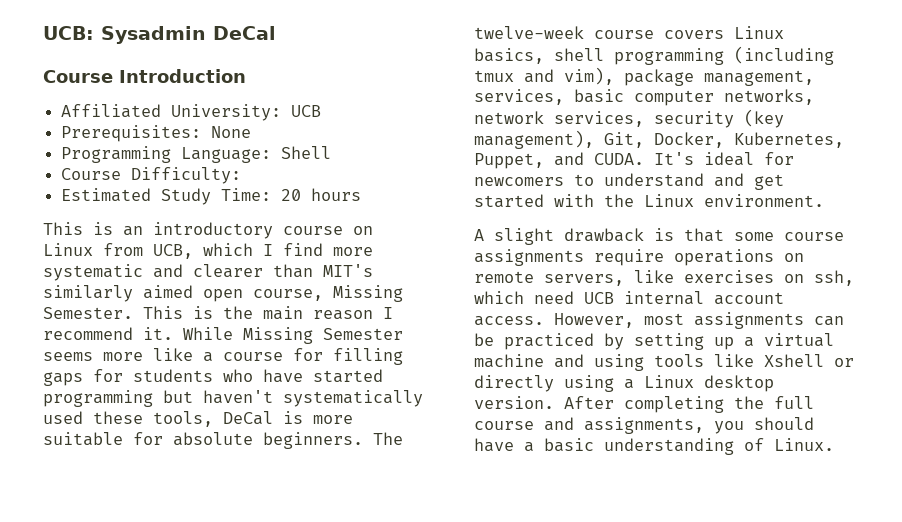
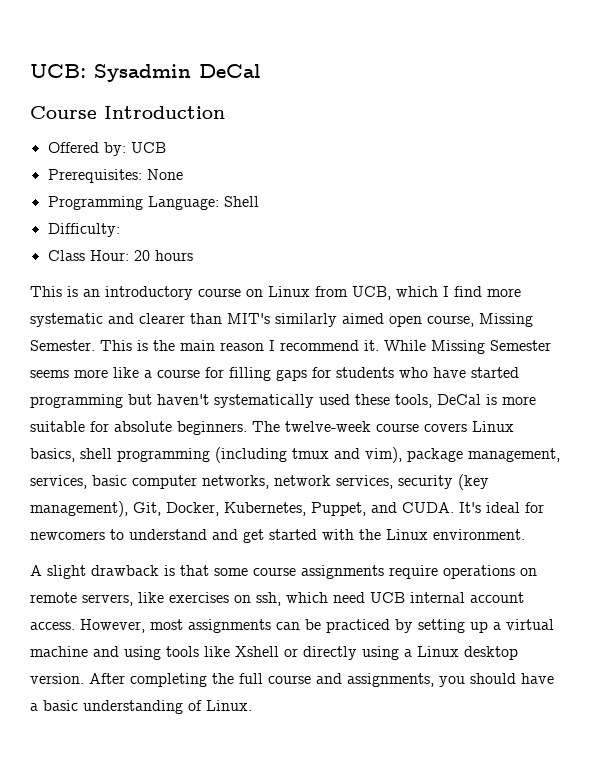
[61,104,282,121] Affiliated University: -> [47,142,126,156] Offered by:
[61,168,122,180] Course -> (259, 201) none
[61,188,272,205] Estimated Study Time: -> [47,250,129,261] Class Hour:

